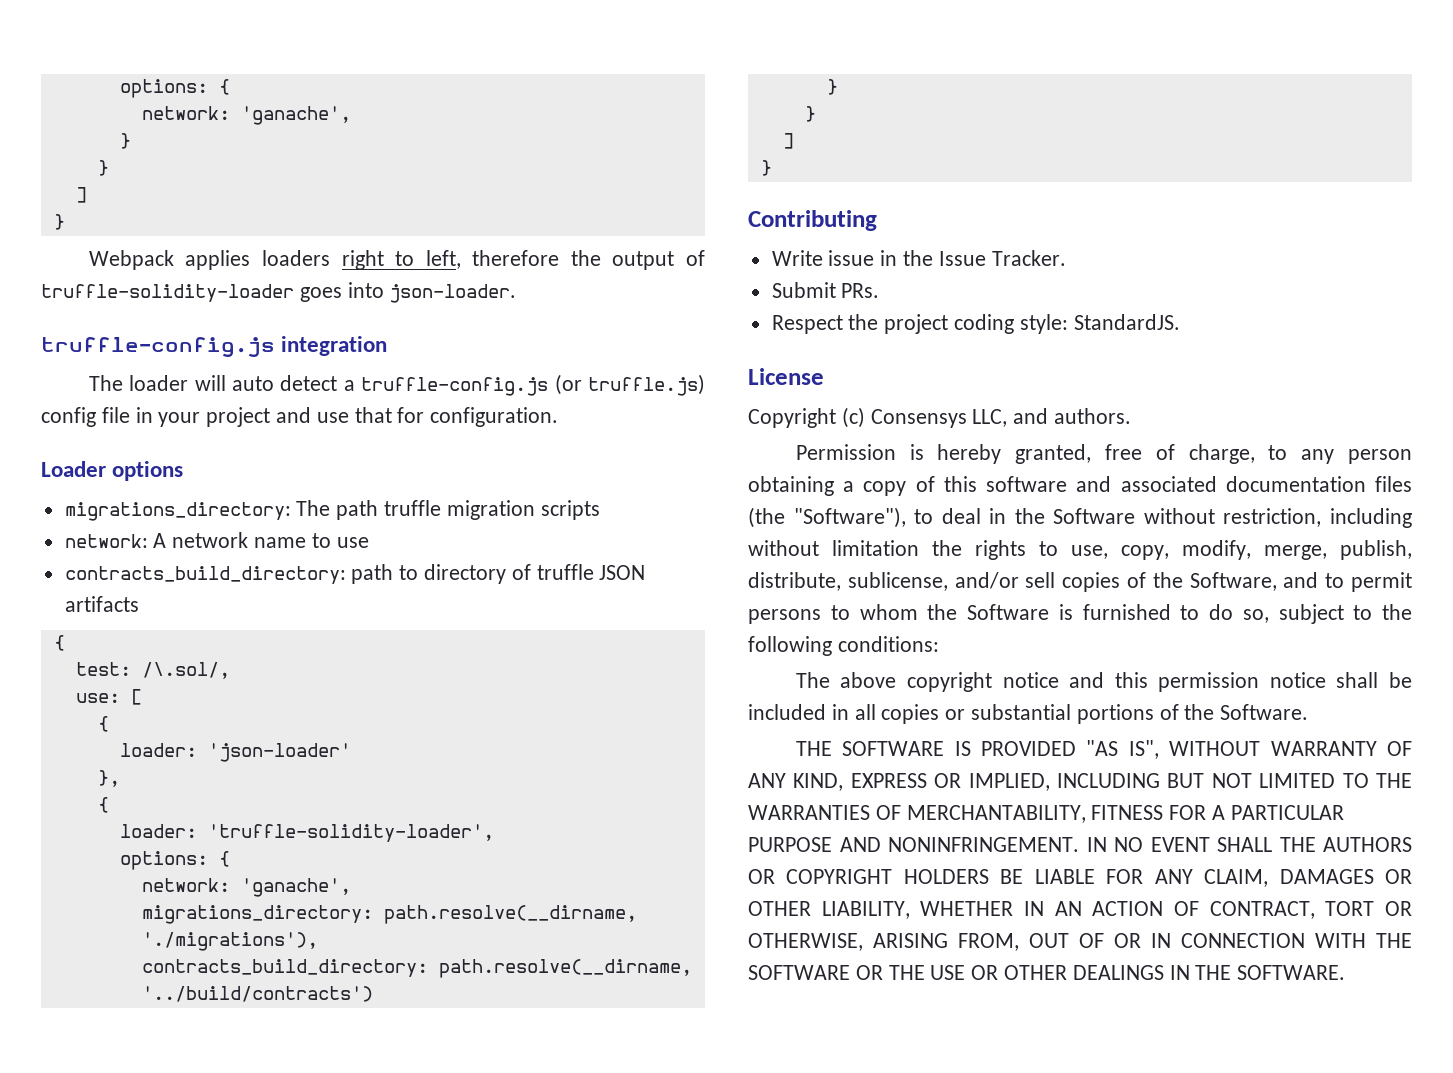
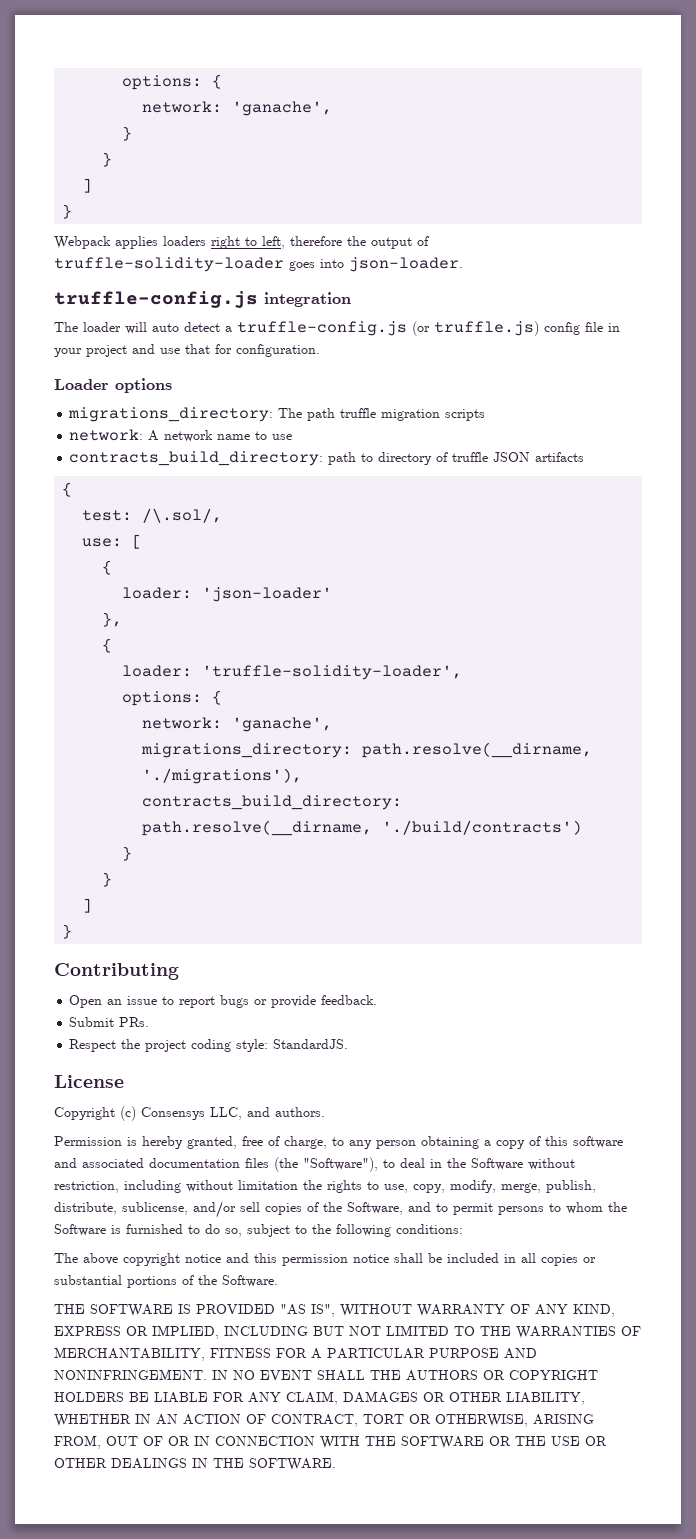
[141,986,373,1002] '../build/contracts') -> [382,820,583,835] './build/contracts')
[771,250,1066,266] Write issue in the Issue Tracker. -> [69,995,378,1008] Open an issue to report bugs or provide feedback.

